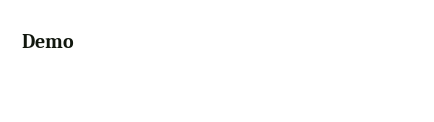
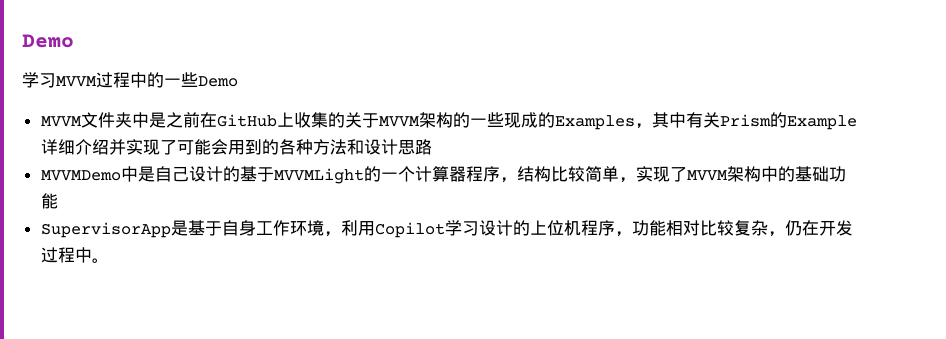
[22,34,74,48] Demo -> [22,34,74,48] [22,72,238,88] [40,112,857,130] [40,139,432,155] [40,166,846,184] [40,193,58,209] [40,220,853,238] [40,247,109,263] Demo // 学习MVVM过程中的一些Demo // MVVM文件夹中是之前在GitHub上收集的关于MVVM架构的一些现成的Examples，其中有关Prism的Example详细介绍并实现了可能会用到的各种方法和设计思路 // MVVMDemo中是自己设计的基于MVVMLight的一个计算器程序，结构比较简单，实现了MVVM架构中的基础功能 // SupervisorApp是基于自身工作环境，利用Copilot学习设计的上位机程序，功能相对比较复杂，仍在开发过程中。

